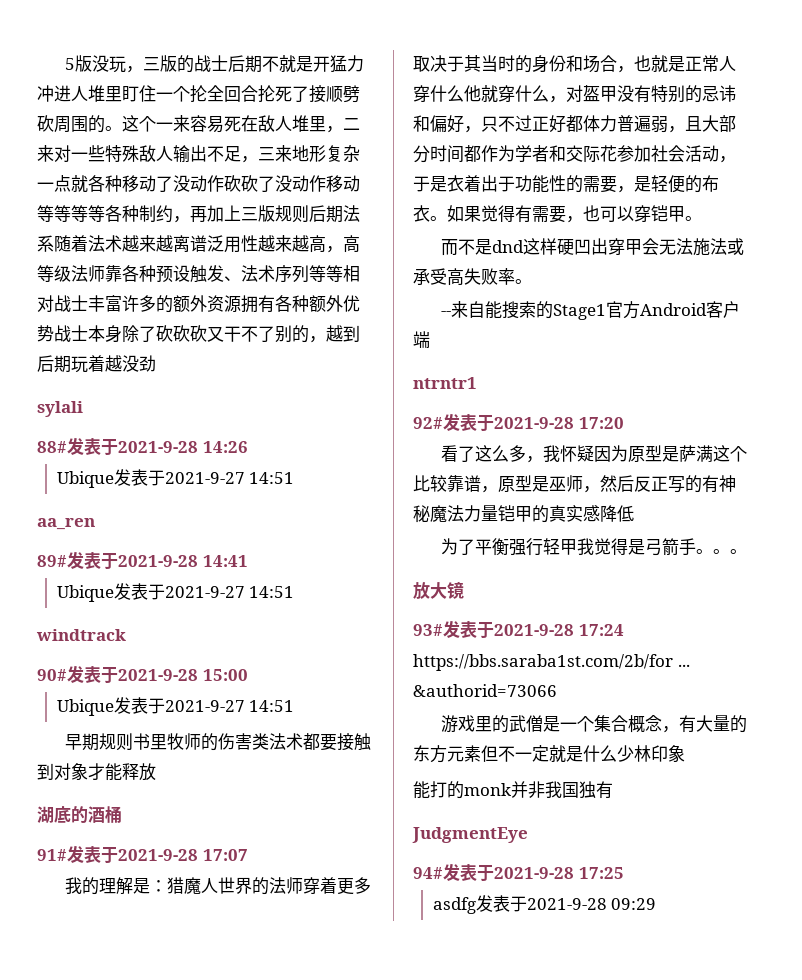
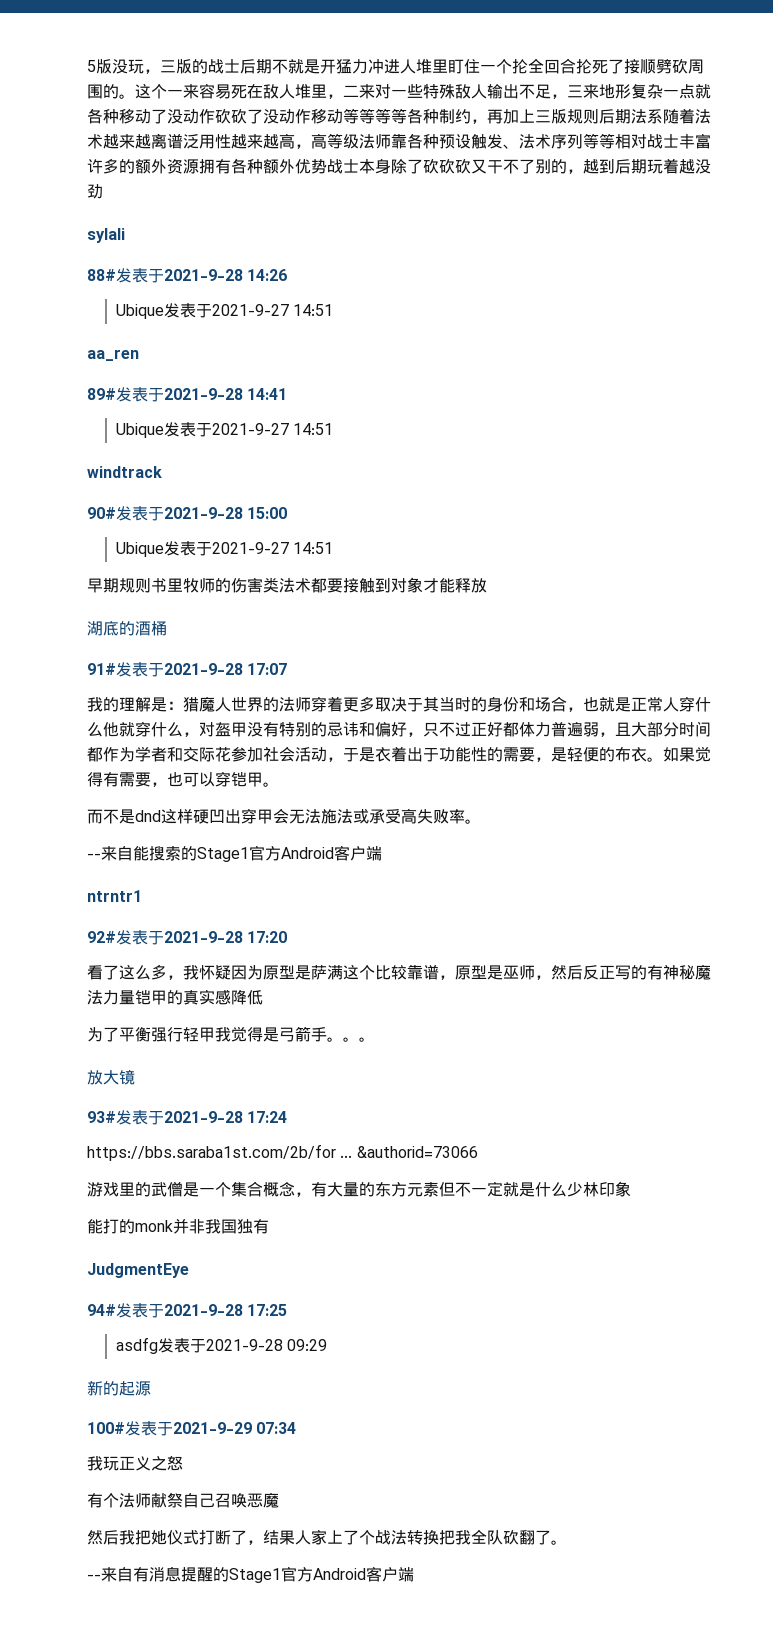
(657, 904) none -> [87,1380,151,1396] [87,1421,297,1436] [87,1456,183,1471] [87,1492,279,1508] [87,1529,567,1545] [87,1566,414,1583] // 新的起源 // 100#发表于2021-9-29 07:34 // 我玩正义之怒 // 有个法师献祭自己召唤恶魔 // 然后我把她仪式打断了，结果人家上了个战法转换把我全队砍翻了。 // --来自有消息提醒的Stage1官方Android客户端

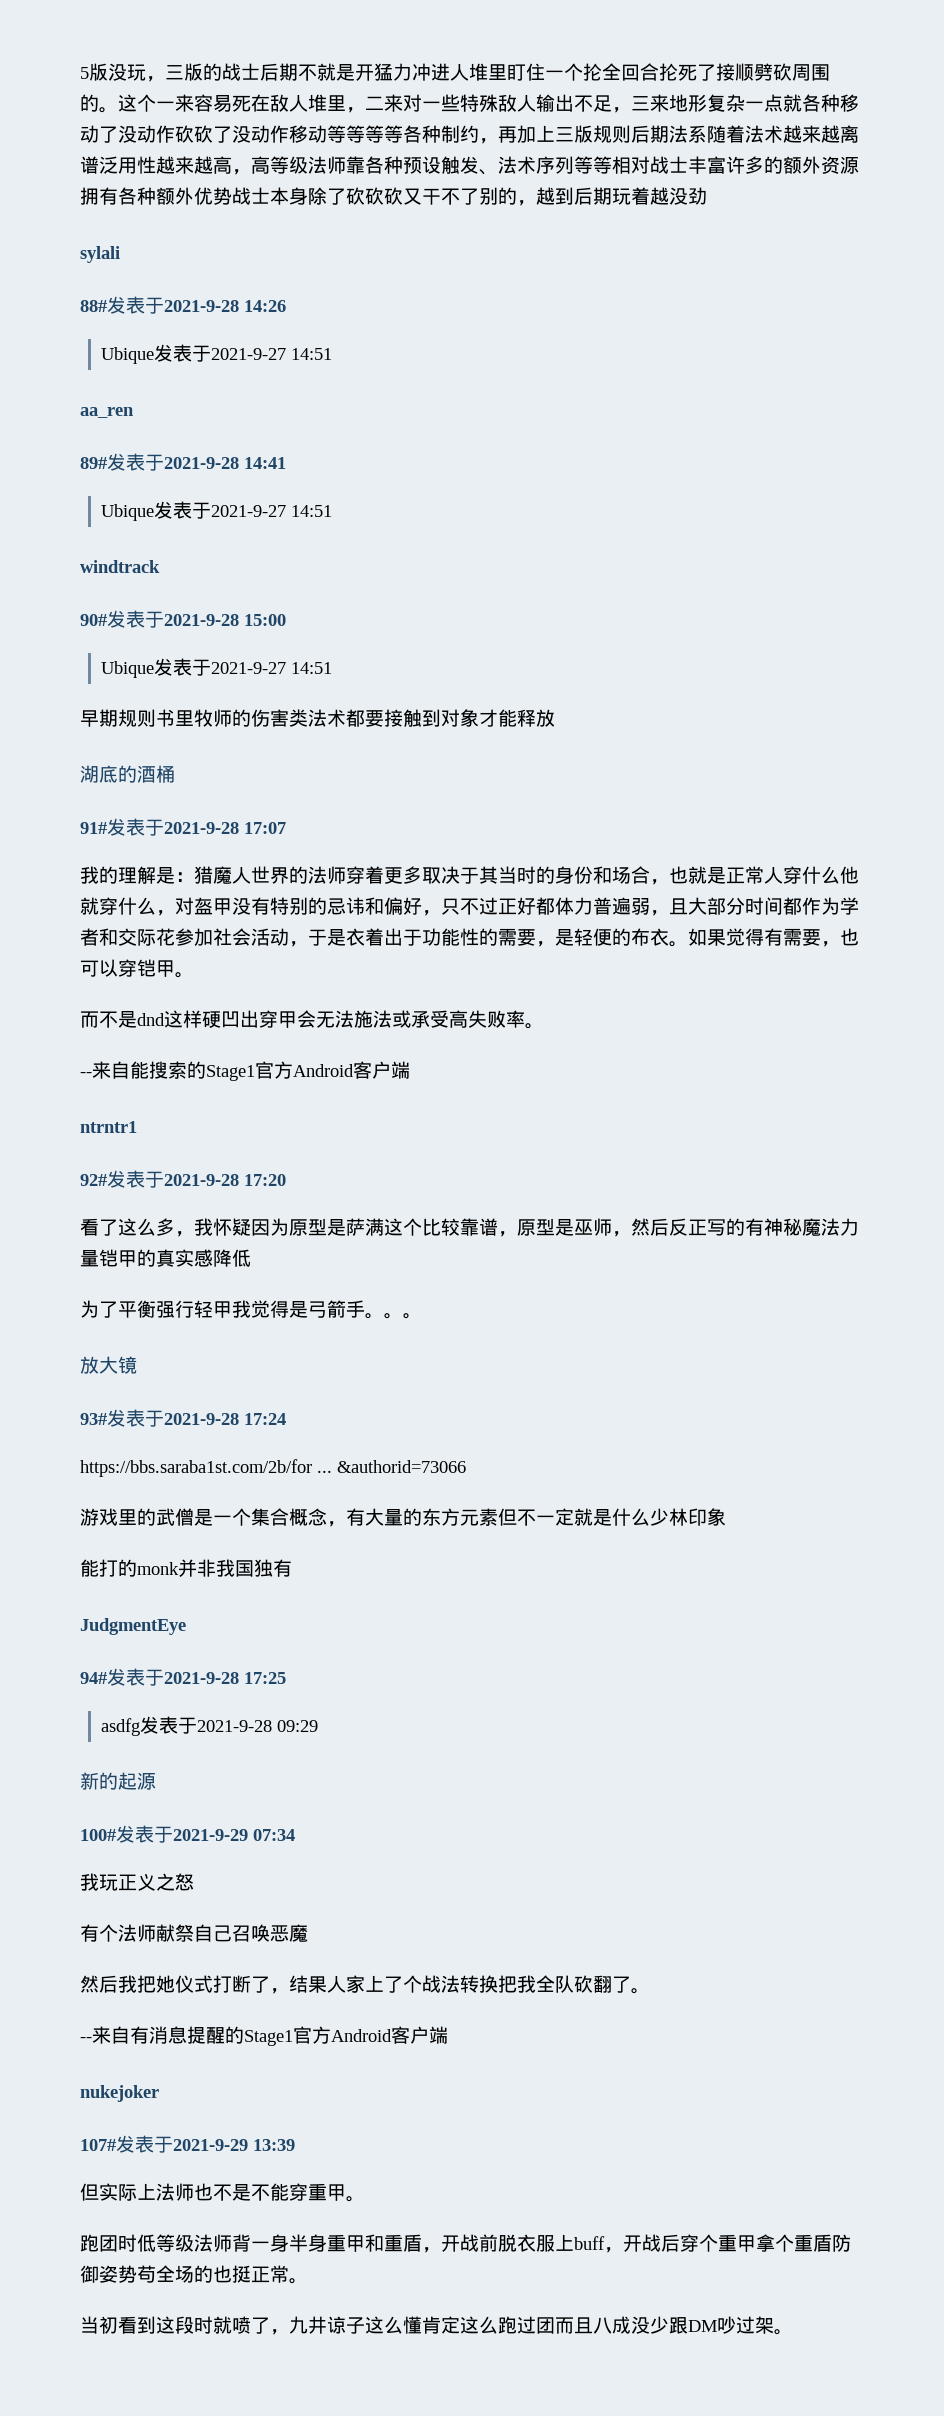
(414, 1574) none -> [80,2085,159,2102] [80,2135,295,2153] [80,2183,365,2202] [80,2234,851,2253] [80,2265,308,2284] [80,2316,793,2335] // nukejoker // 107#发表于2021-9-29 13:39 // 但实际上法师也不是不能穿重甲。 // 跑团时低等级法师背一身半身重甲和重盾，开战前脱衣服上buff，开战后穿个重甲拿个重盾防御姿势苟全场的也挺正常。 // 当初看到这段时就喷了，九井谅子这么懂肯定这么跑过团而且八成没少跟DM吵过架。

